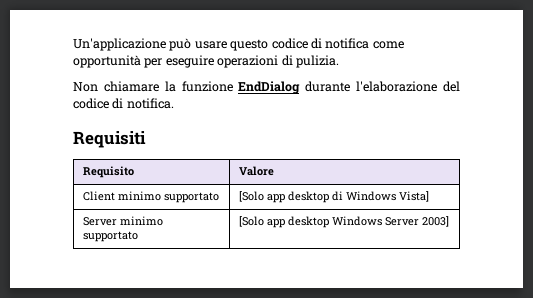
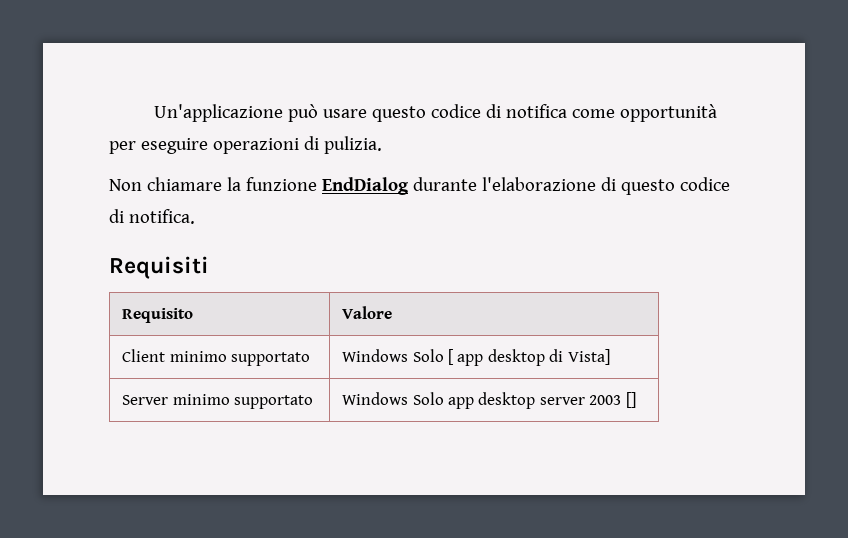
[443,81,460,92] del -> [600,177,675,195] di questo
[238,191,264,202] [Solo -> [342,349,455,365] Windows Solo [
[345,191,396,201] Windows -> (564, 355) none
[238,216,449,228] [Solo app desktop Windows Server 2003] -> [342,392,636,409] Windows Solo app desktop server 2003 []

